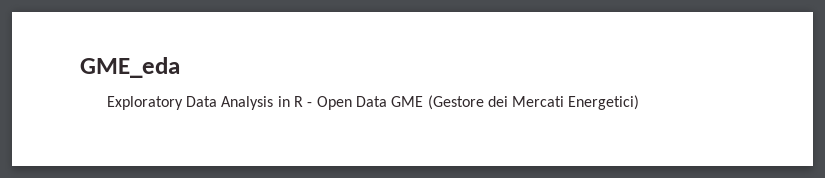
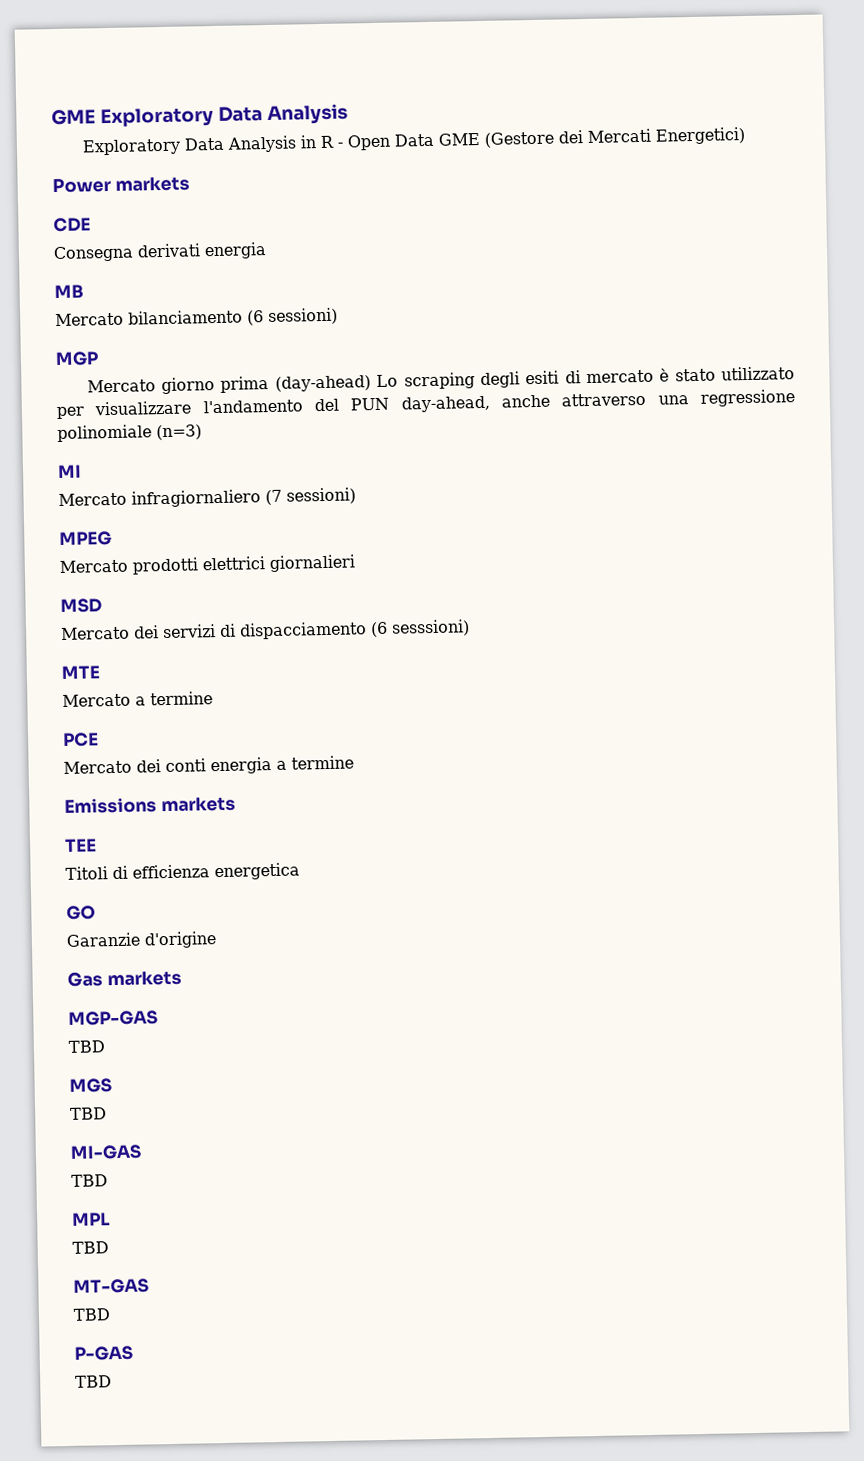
[80,57,180,78] GME_eda -> [51,103,348,129] GME Exploratory Data Analysis
(640, 102) none -> [52,176,190,194] [53,217,91,233] [53,242,267,263] [54,284,84,300] [55,307,338,327] [55,351,99,367] [86,366,795,395] [56,389,795,420] [57,424,202,443] [57,464,82,479] [58,487,356,508] [59,531,112,546] [59,554,355,575] [60,598,102,613] [61,619,470,640] [61,665,100,679] [62,691,213,707] [62,732,99,747] [63,755,354,775] [64,796,236,814] [64,838,97,852] [65,862,300,881] [66,905,96,920] [66,931,217,949] [67,970,182,987] [68,1010,158,1026] [68,1040,106,1053] [69,1078,112,1093] [70,1107,107,1120] [70,1144,142,1160] [71,1174,108,1187] [72,1212,111,1226] [72,1241,109,1254] [73,1278,149,1294] [73,1308,111,1321] [74,1345,133,1361] [75,1375,112,1388] // Power markets // CDE // Consegna derivati energia // MB // Mercato bilanciamento (6 sessioni) // MGP // Mercato giorno prima (day-ahead) Lo scraping degli esiti di mercato è stato utilizzato per visualizzare l'andamento del PUN day-ahead, anche attraverso una regressione polinomiale (n=3) // MI // Mercato infragiornaliero (7 sessioni) // MPEG // Mercato prodotti elettrici giornalieri // MSD // Mercato dei servizi di dispacciamento (6 sesssioni) // MTE // Mercato a termine // PCE // Mercato dei conti energia a termine // Emissions markets // TEE // Titoli di efficienza energetica // GO // Garanzie d'origine // Gas markets // MGP-GAS // TBD // MGS // TBD // MI-GAS // TBD // MPL // TBD // MT-GAS // TBD // P-GAS // TBD

